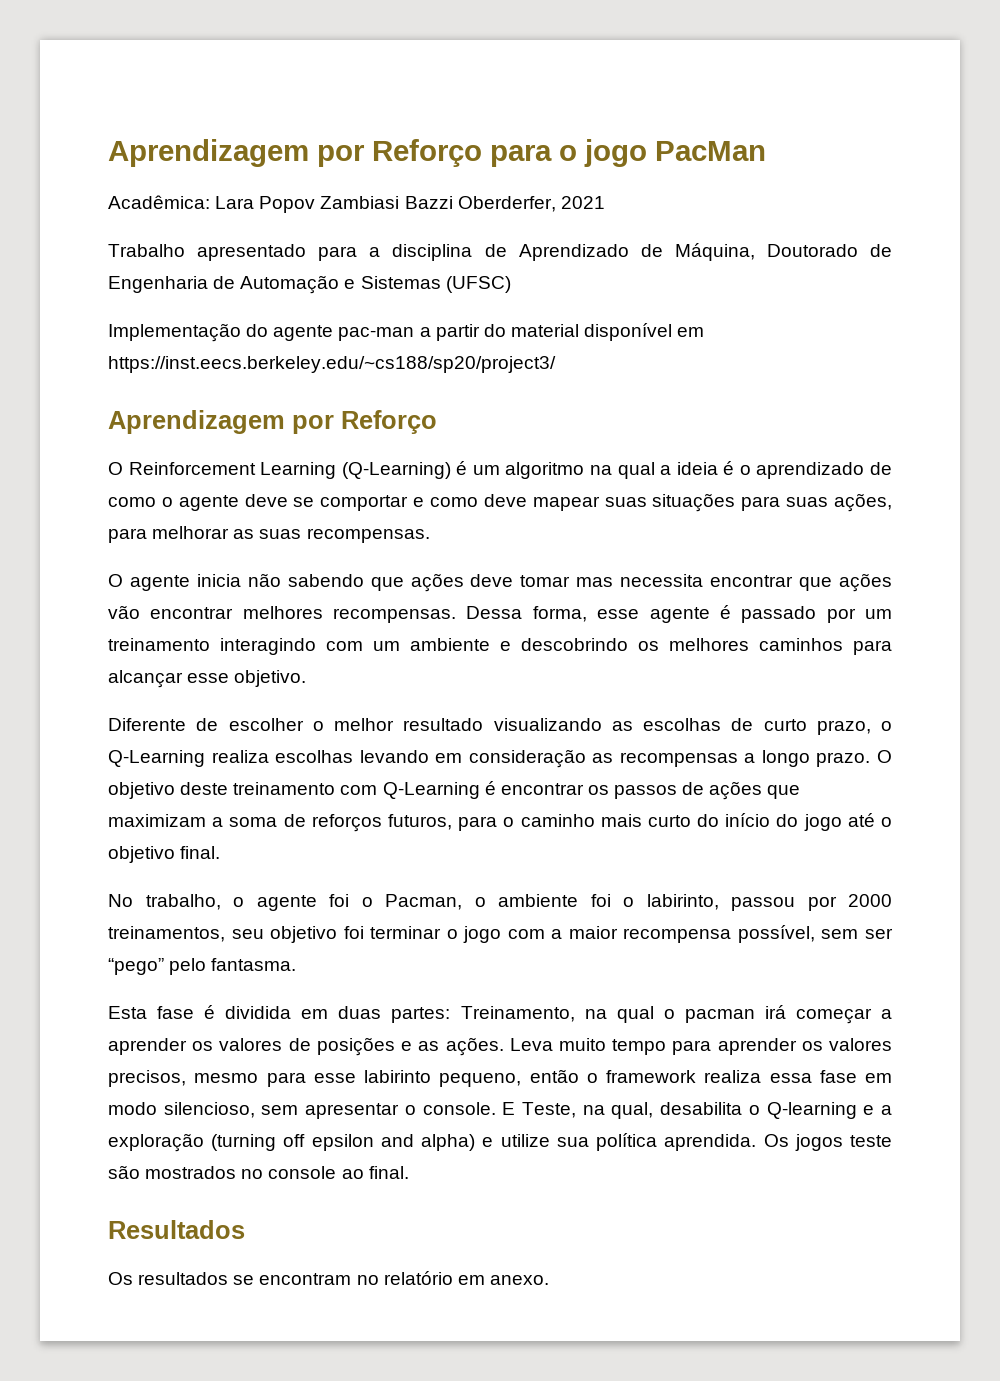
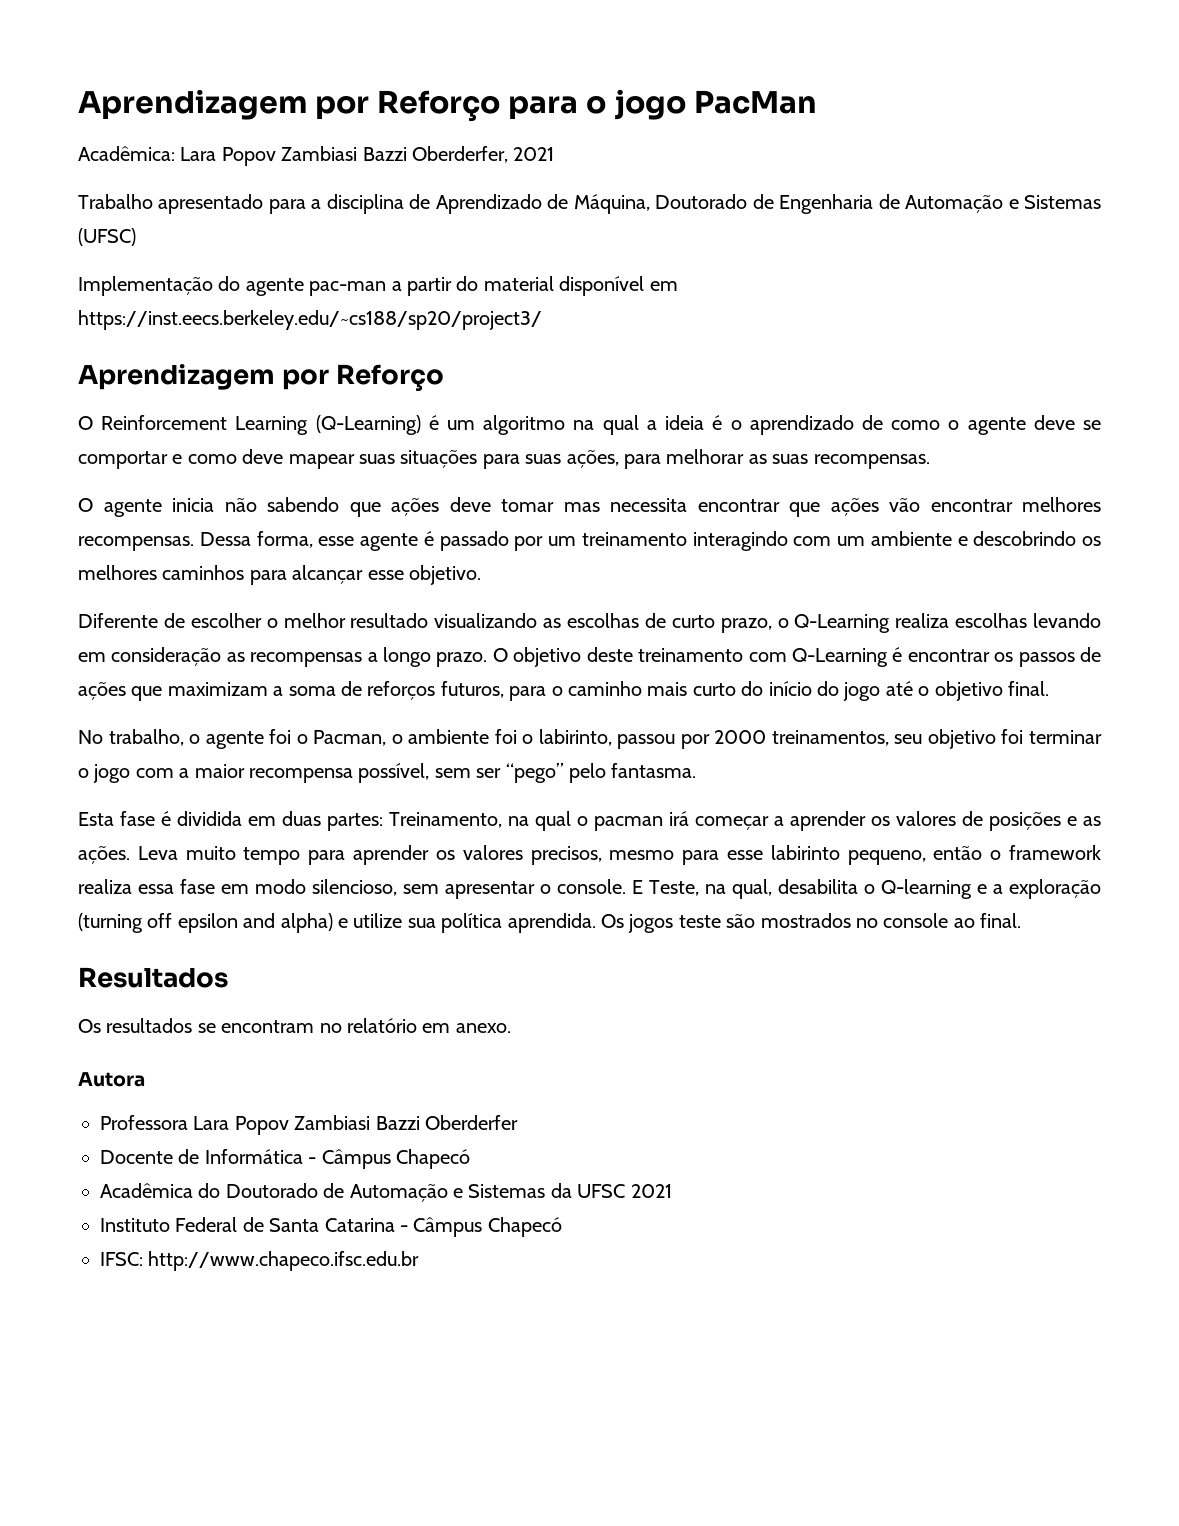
(549, 1280) none -> [78,1072,145,1087] [100,1115,518,1135] [100,1149,470,1169] [100,1183,672,1202] [100,1217,562,1237] [100,1251,420,1271] // Autora // Professora Lara Popov Zambiasi Bazzi Oberderfer // Docente de Informática - Câmpus Chapecó // Acadêmica do Doutorado de Automação e Sistemas da UFSC 2021 // Instituto Federal de Santa Catarina - Câmpus Chapecó // IFSC: http://www.chapeco.ifsc.edu.br

